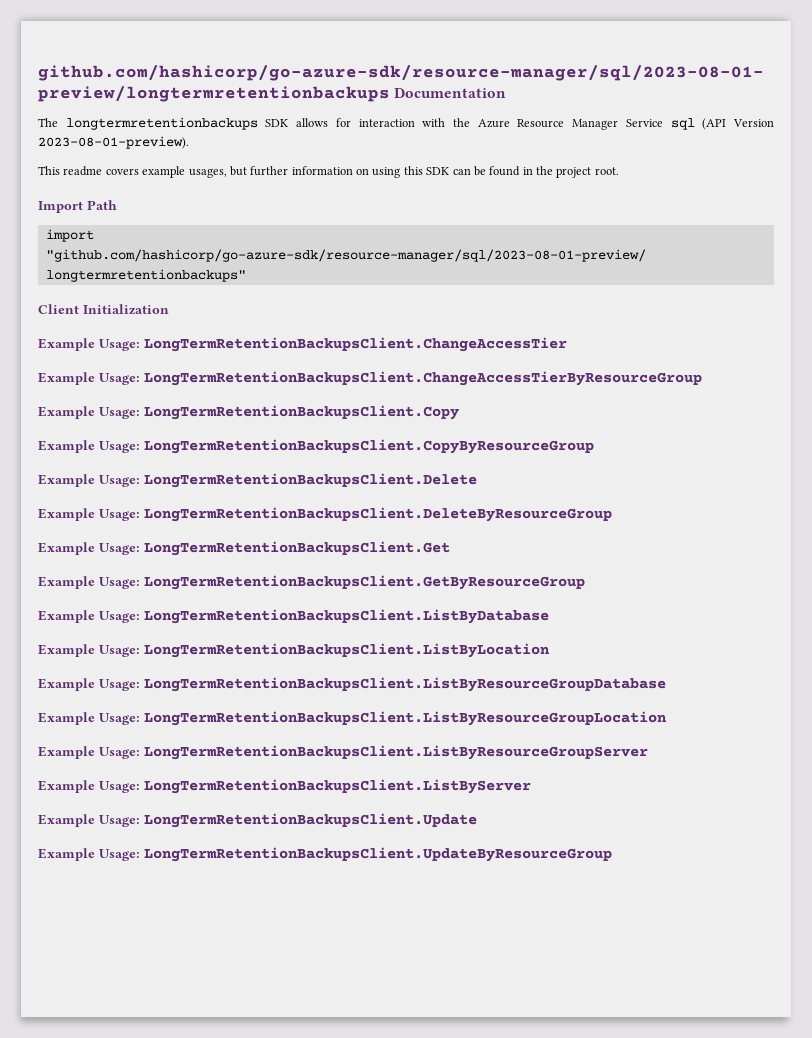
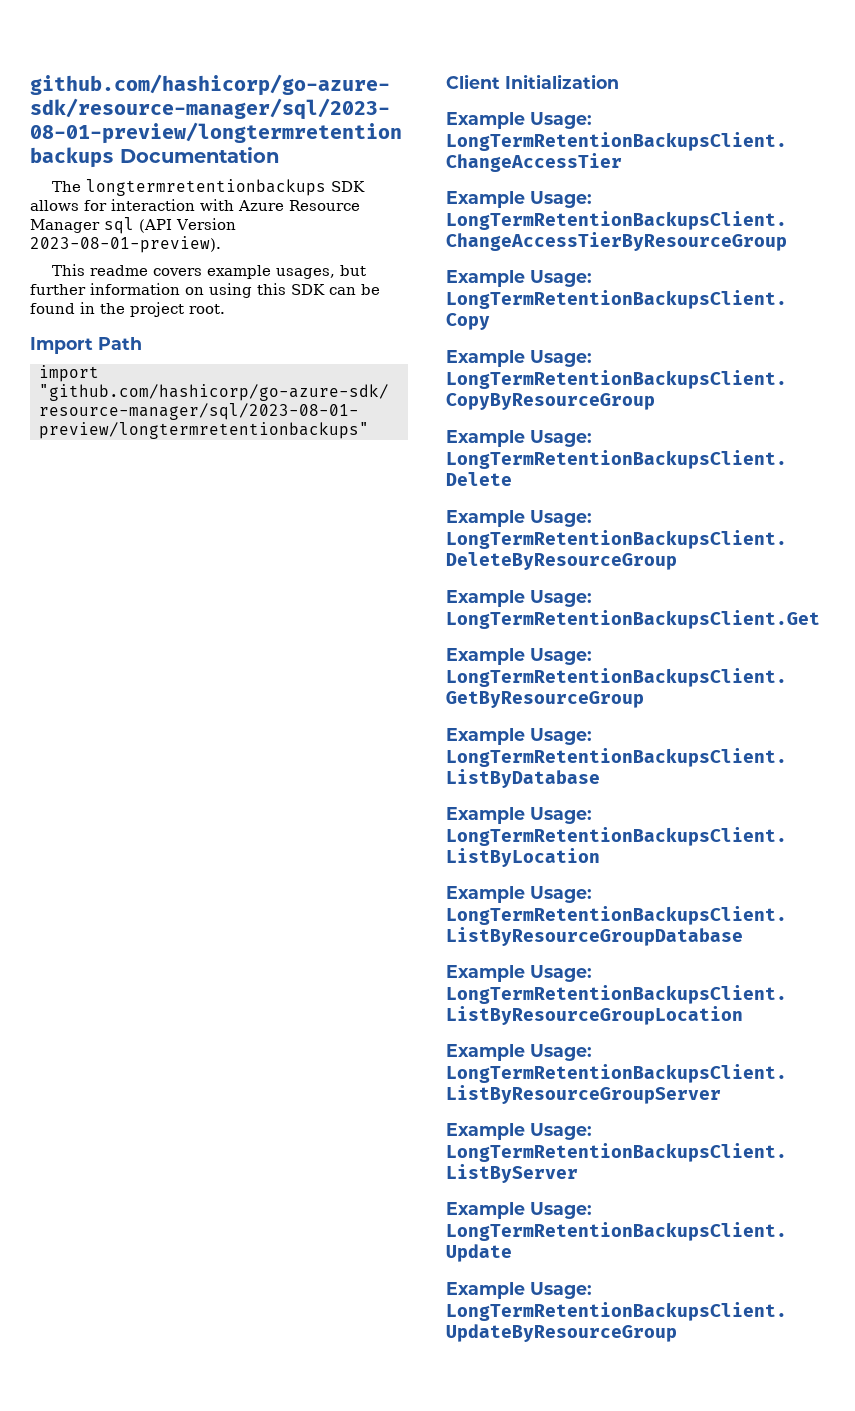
[453,118,471,127] the -> (234, 205) none
[625,119,663,127] Service -> (100, 226) none

